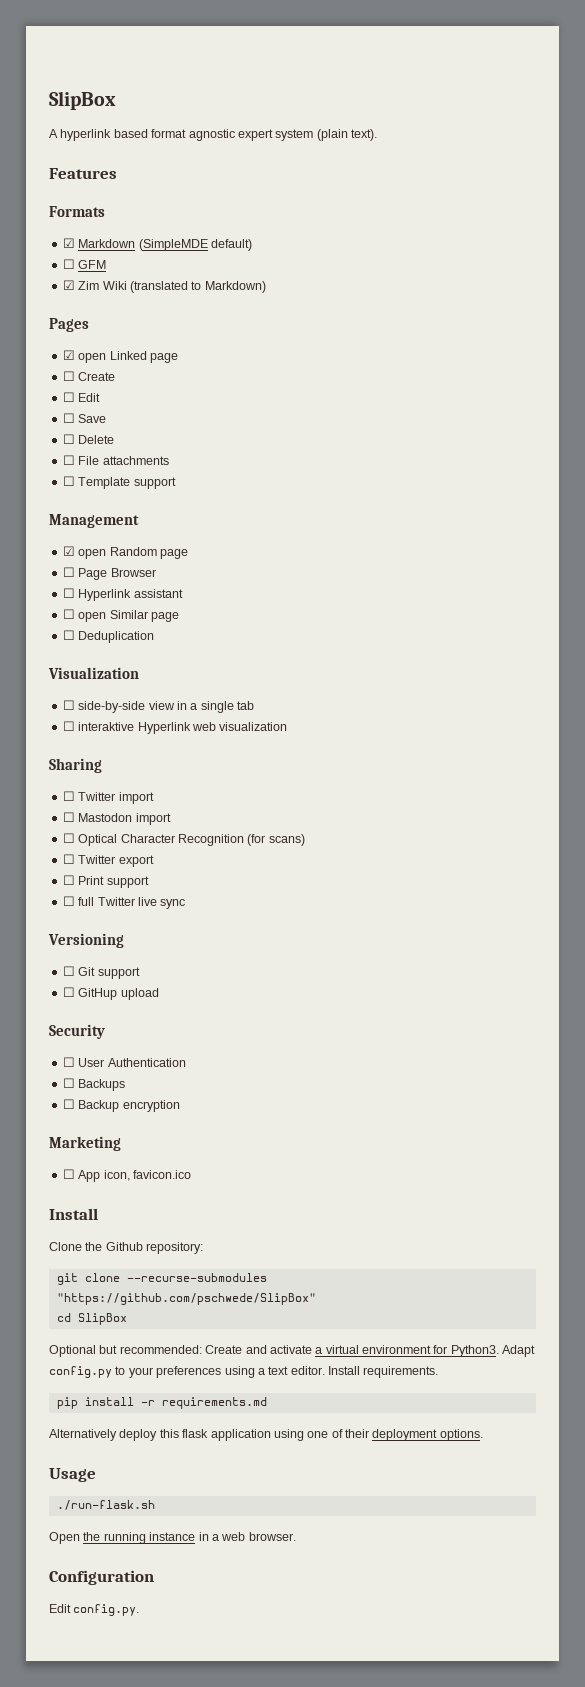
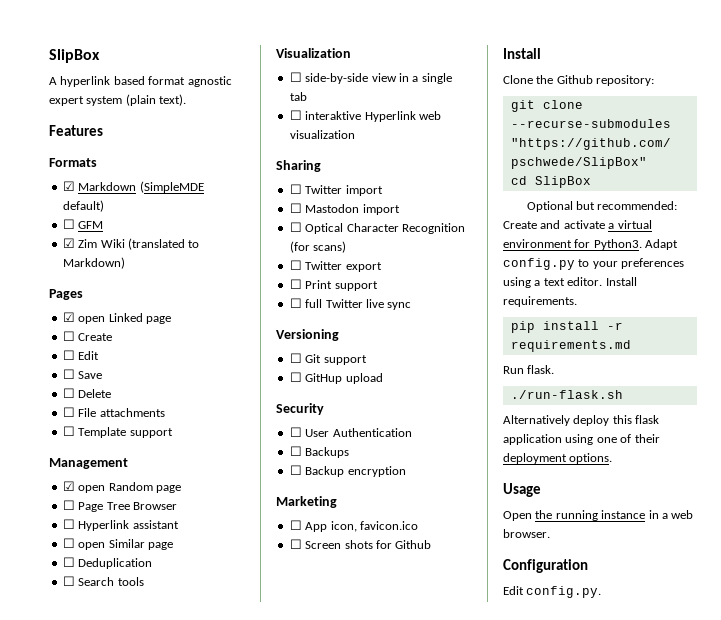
(108, 574) none -> [106,502,130,510] Tree
(155, 637) none -> [62,576,144,586] // ☐ Search tools
(191, 1174) none -> [289,539,432,549] // ☐ Screen shots for Github
(267, 1403) none -> [503,365,555,374] [510,390,623,399] // Run flask. // ./run-flask.sh
[56,1500,155,1510] // ./run-flask.sh -> (541, 490) none

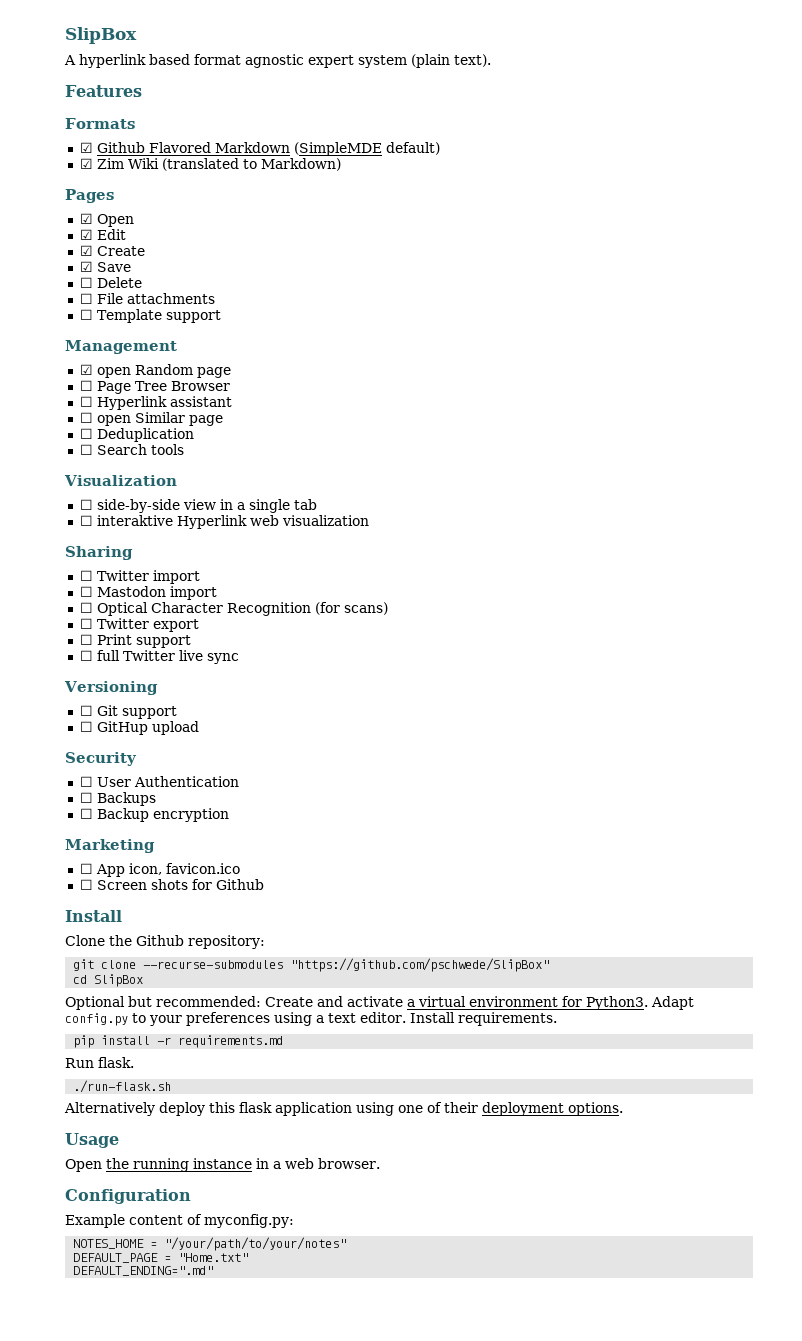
(75, 186) none -> [96,142,211,153] Github Flavored
[62,219,104,229] // ☐ GFM -> (440, 148) none
[78,313,171,324] [62,331,113,341] [62,350,100,360] [62,369,75,379] open Linked page // ☐ Create // ☐ Edit // ☐ -> [96,214,134,227] [79,229,126,240] [79,245,145,256] [79,261,93,272] Open // ☑ Edit // ☑ Create // ☑
[503,586,602,598] Edit config.py. -> [65,1214,294,1228] [73,1237,347,1251] [73,1253,249,1263] [73,1266,214,1276] Example content of myconfig.py: // NOTES_HOME = "/your/path/to/your/notes" // DEFAULT_PAGE = "Home.txt" // DEFAULT_ENDING=".md"

